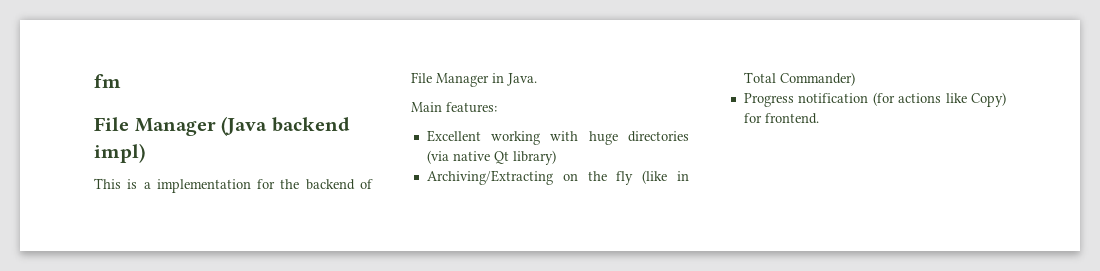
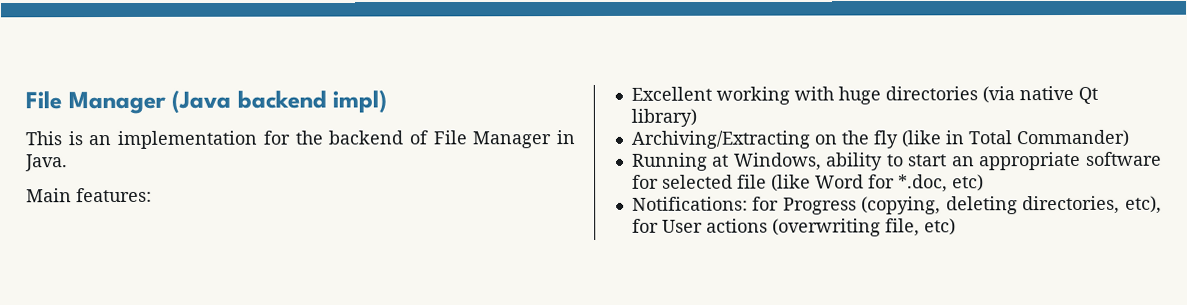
[94,74,121,88] fm // -> (25, 100) none
[143,182,151,189] a -> [88,135,112,146] an
[743,92,1006,107] [743,113,819,124] Progress notification (for actions like Copy) for frontend. -> [631,151,1162,171] [631,174,984,193] [631,195,1162,215] [631,218,956,237] Running at Windows, ability to start an appropriate software for selected file (like Word for *.doc, etc) // Notifications: for Progress (copying, deleting directories, etc), for User actions (overwriting file, etc)

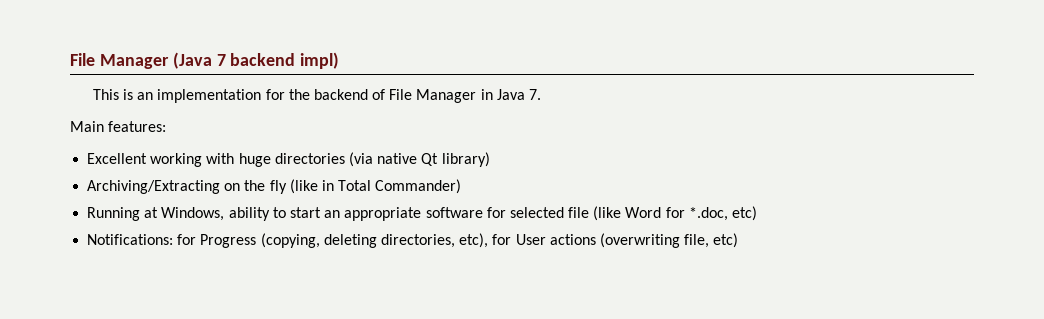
(232, 101) none -> [216,54,226,66] 7
[25,154,68,172] Java. -> [496,89,541,100] Java 7.

